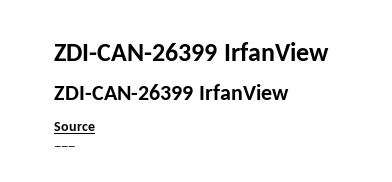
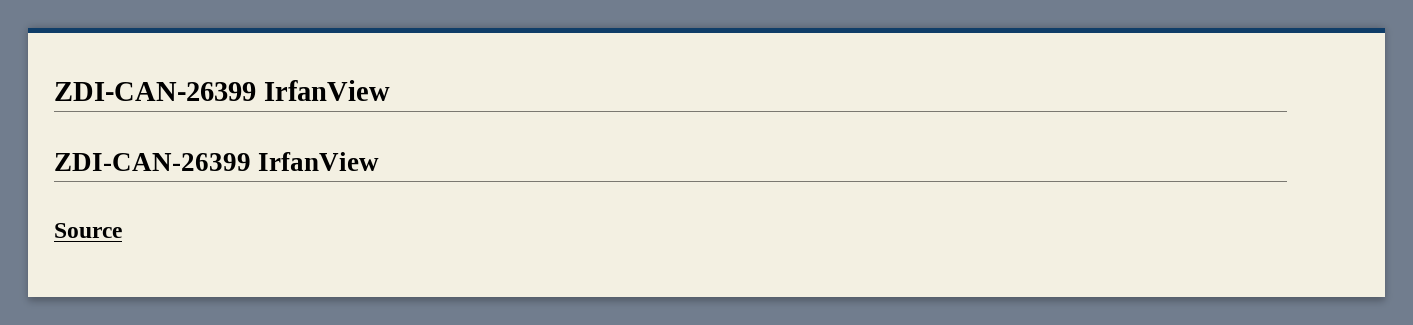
[54,146,75,150] // --- -> (122, 230) none

